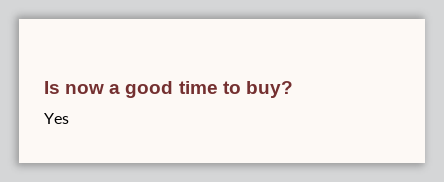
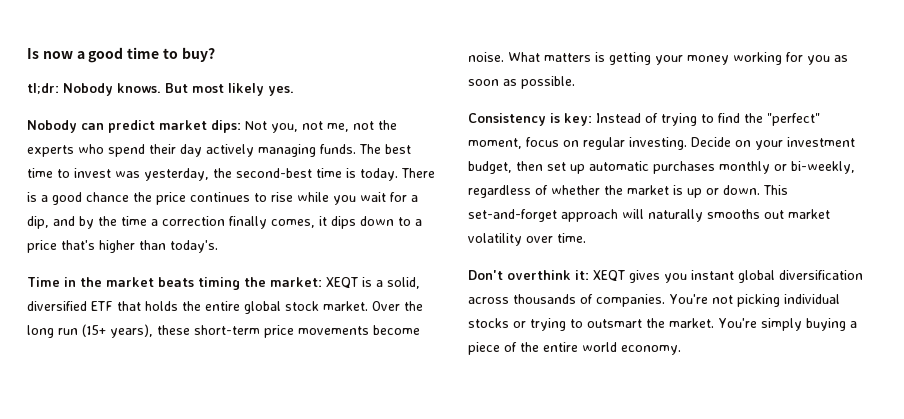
[44,113,69,124] Yes -> [27,83,294,96] [27,120,397,133] [27,144,411,157] [27,168,435,181] [27,192,418,205] [27,216,422,229] [27,240,218,253] [27,277,420,290] [27,301,423,314] [27,324,420,338] [468,52,848,65] [468,76,575,89] [468,113,820,126] [468,137,855,150] [468,161,855,174] [468,185,788,198] [468,209,830,222] [468,233,586,246] [468,270,863,283] [468,294,840,307] [468,318,857,331] [468,342,681,355] tl;dr: Nobody knows. But most likely yes. // Nobody can predict market dips: Not you, not me, not the experts who spend their day actively managing funds. The best time to invest was yesterday, the second-best time is today. There is a good chance the price continues to rise while you wait for a dip, and by the time a correction finally comes, it dips down to a price that's higher than today's. // Time in the market beats timing the market: XEQT is a solid, diversified ETF that holds the entire global stock market. Over the long run (15+ years), these short-term price movements become noise. What matters is getting your money working for you as soon as possible. // Consistency is key: Instead of trying to find the "perfect" moment, focus on regular investing. Decide on your investment budget, then set up automatic purchases monthly or bi-weekly, regardless of whether the market is up or down. This set-and-forget approach will naturally smooths out market volatility over time. // Don't overthink it: XEQT gives you instant global diversification across thousands of companies. You're not picking individual stocks or trying to outsmart the market. You're simply buying a piece of the entire world economy.

